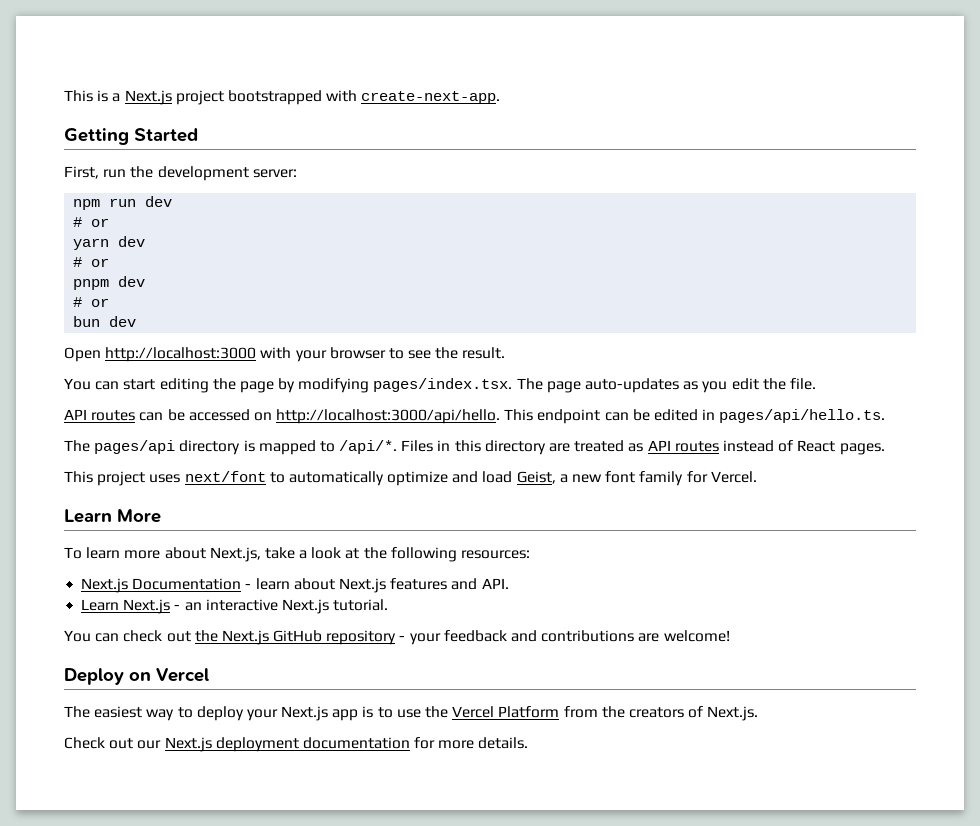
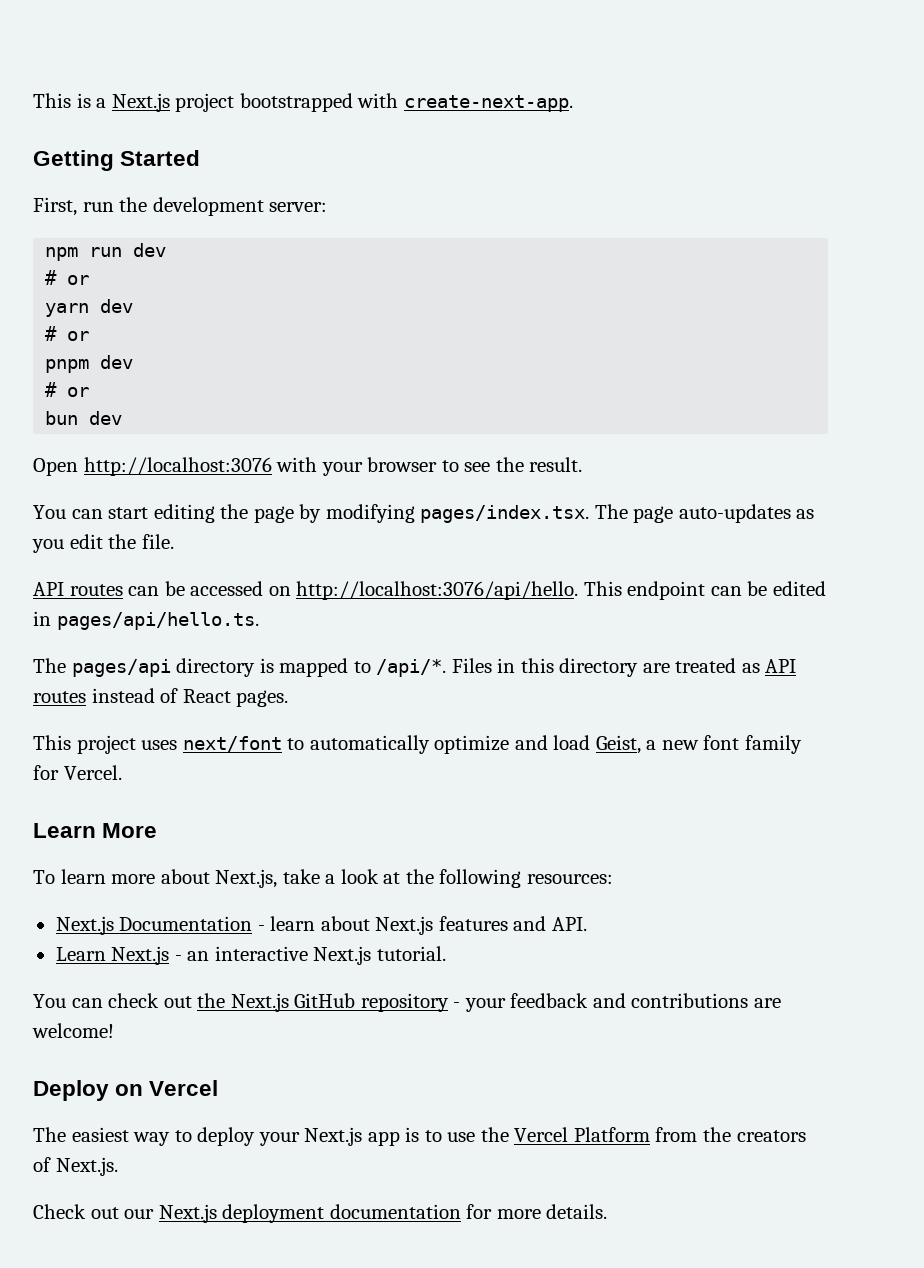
[105,347,257,362] http://localhost:3000 -> [83,457,272,476] http://localhost:3076
[276,409,501,424] http://localhost:3000/api/hello. -> [296,581,579,600] http://localhost:3076/api/hello.

